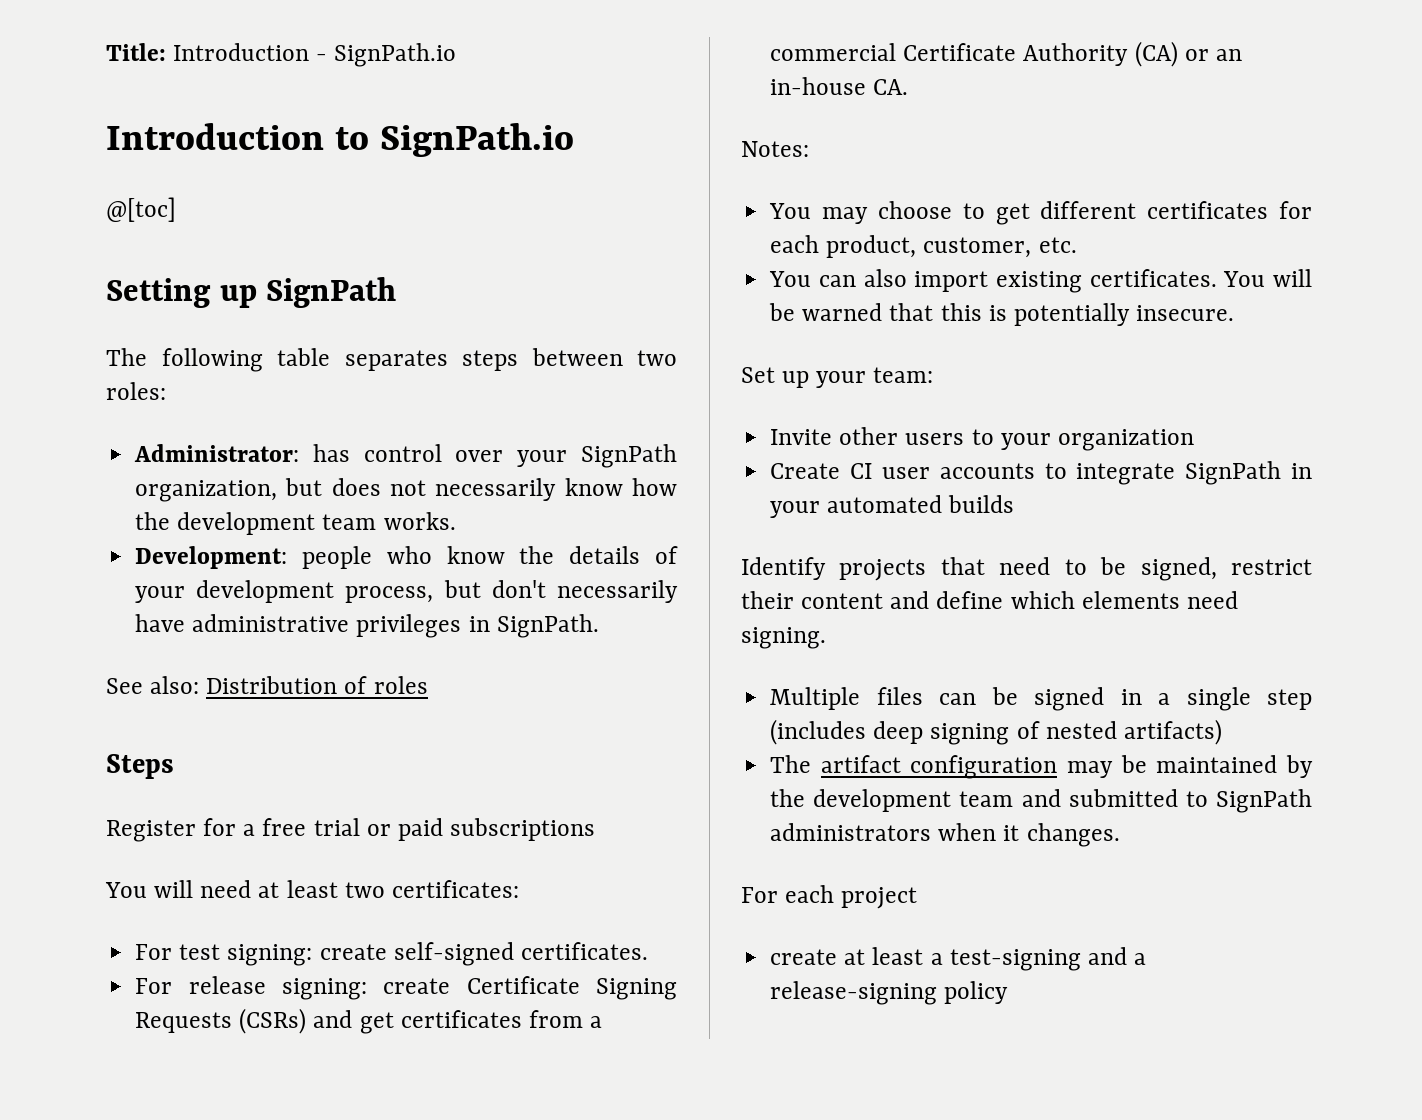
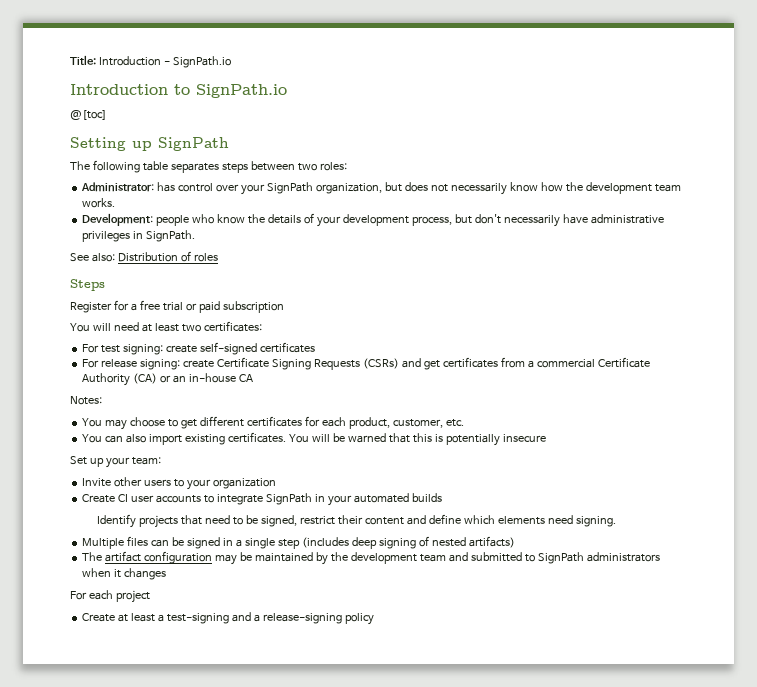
[450,818,596,841] subscriptions -> [222,301,284,313] subscription
[520,942,648,960] certificates. -> [259,342,315,353] certificates
[873,79,909,95] CA. -> [238,374,253,382] CA
[1136,305,1235,321] insecure. -> [502,434,546,442] insecure
[1026,823,1120,847] changes. -> [124,568,167,580] changes
[770,949,838,965] create -> [82,613,116,622] Create

